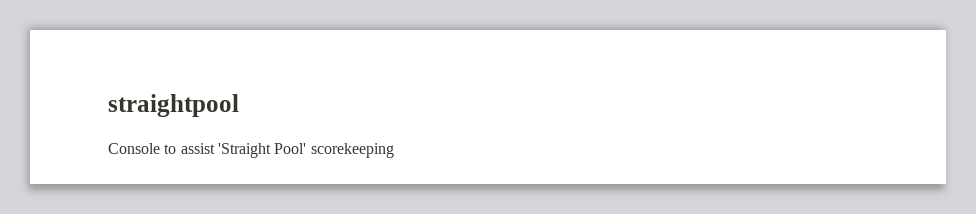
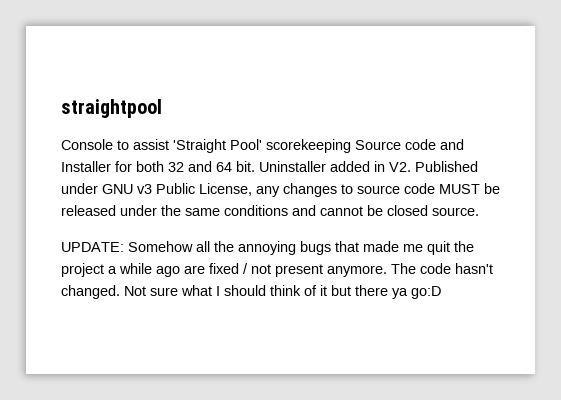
(394, 150) none -> [355,139,464,150] [61,161,478,172] [61,183,500,197] [61,205,479,216] [61,241,474,255] [61,263,493,277] [61,285,441,299] Source code and Installer for both 32 and 64 bit. Uninstaller added in V2. Published under GNU v3 Public License, any changes to source code MUST be released under the same conditions and cannot be closed source. // UPDATE: Somehow all the annoying bugs that made me quit the project a while ago are fixed / not present anymore. The code hasn't changed. Not sure what I should think of it but there ya go:D

